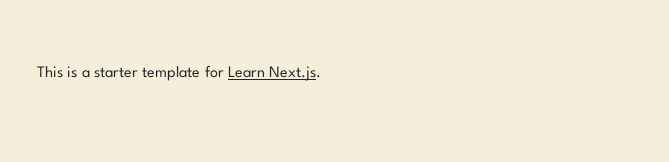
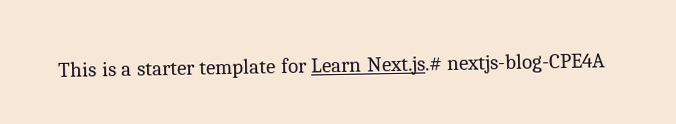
[269,66,322,81] Next.js. -> [365,52,607,76] Next.js.# nextjs-blog-CPE4A

